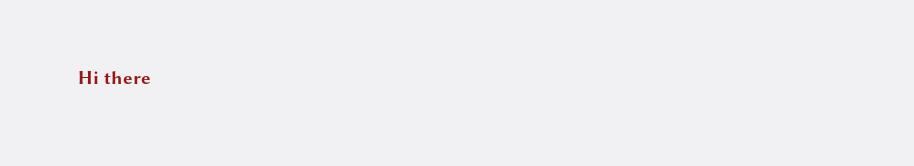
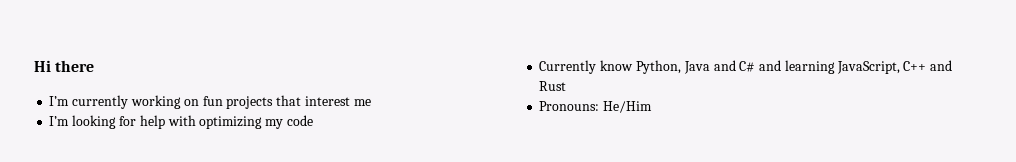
(152, 77) none -> [49,95,371,109] [49,115,313,129] [539,60,953,74] [539,81,567,91] [539,101,653,113] // I’m currently working on fun projects that interest me // I’m looking for help with optimizing my code // Currently know Python, Java and C# and learning JavaScript, C++ and Rust // Pronouns: He/Him

